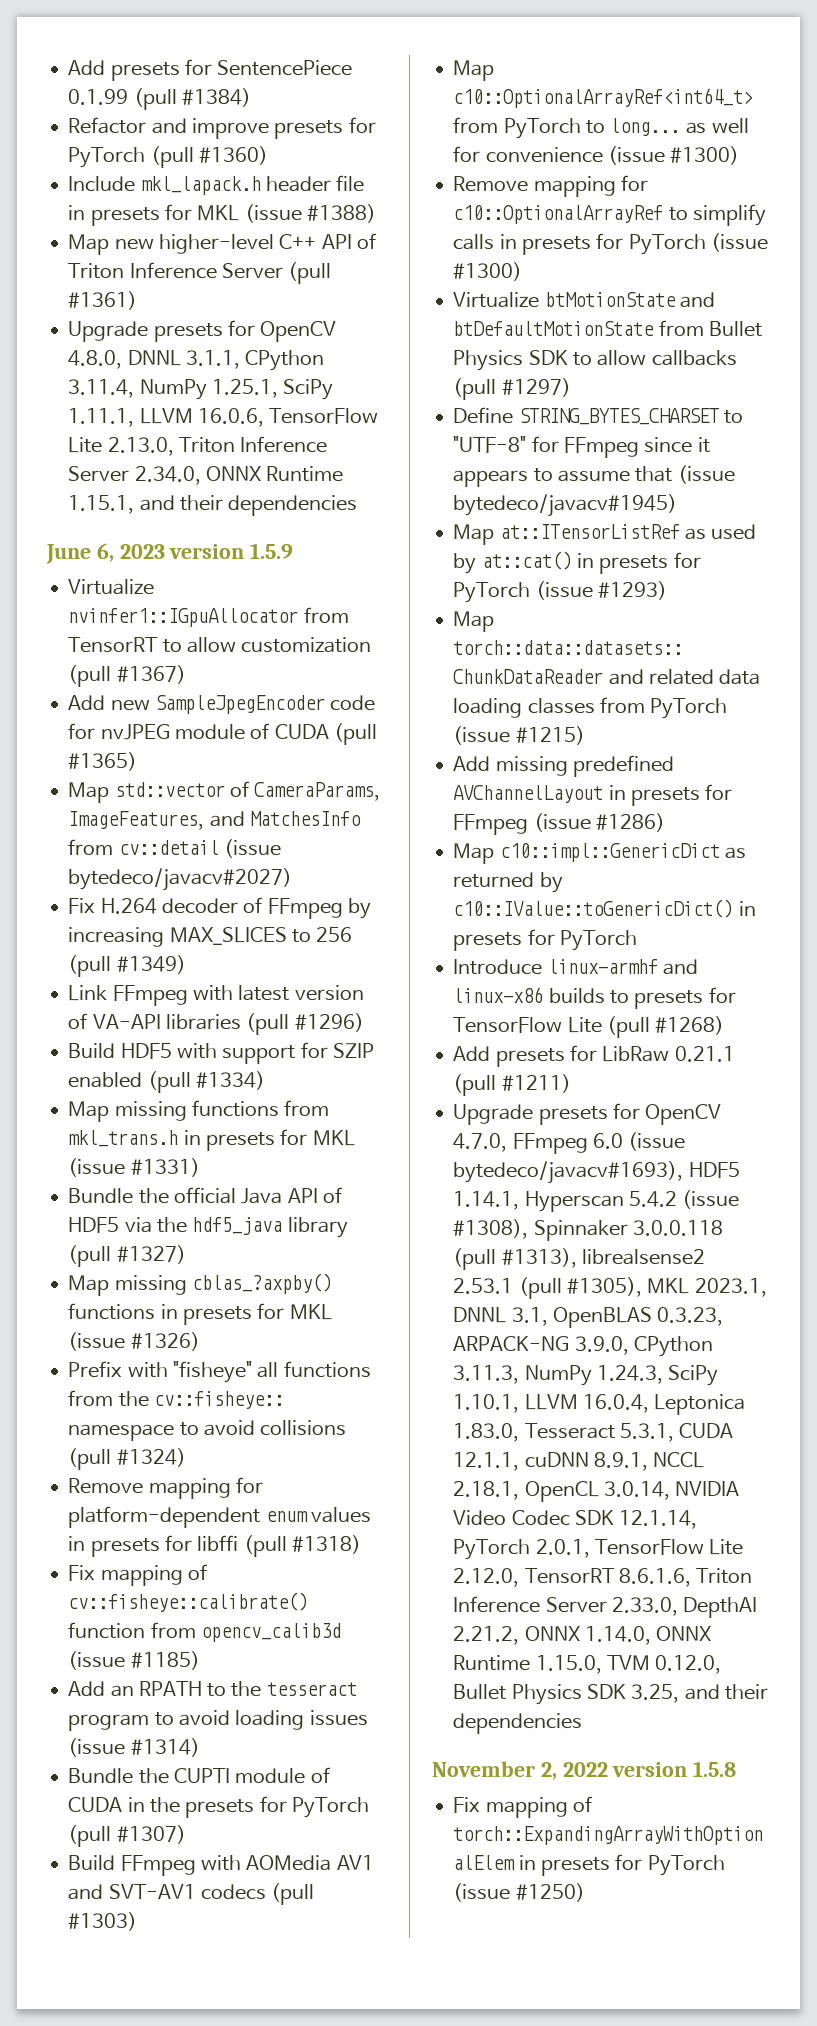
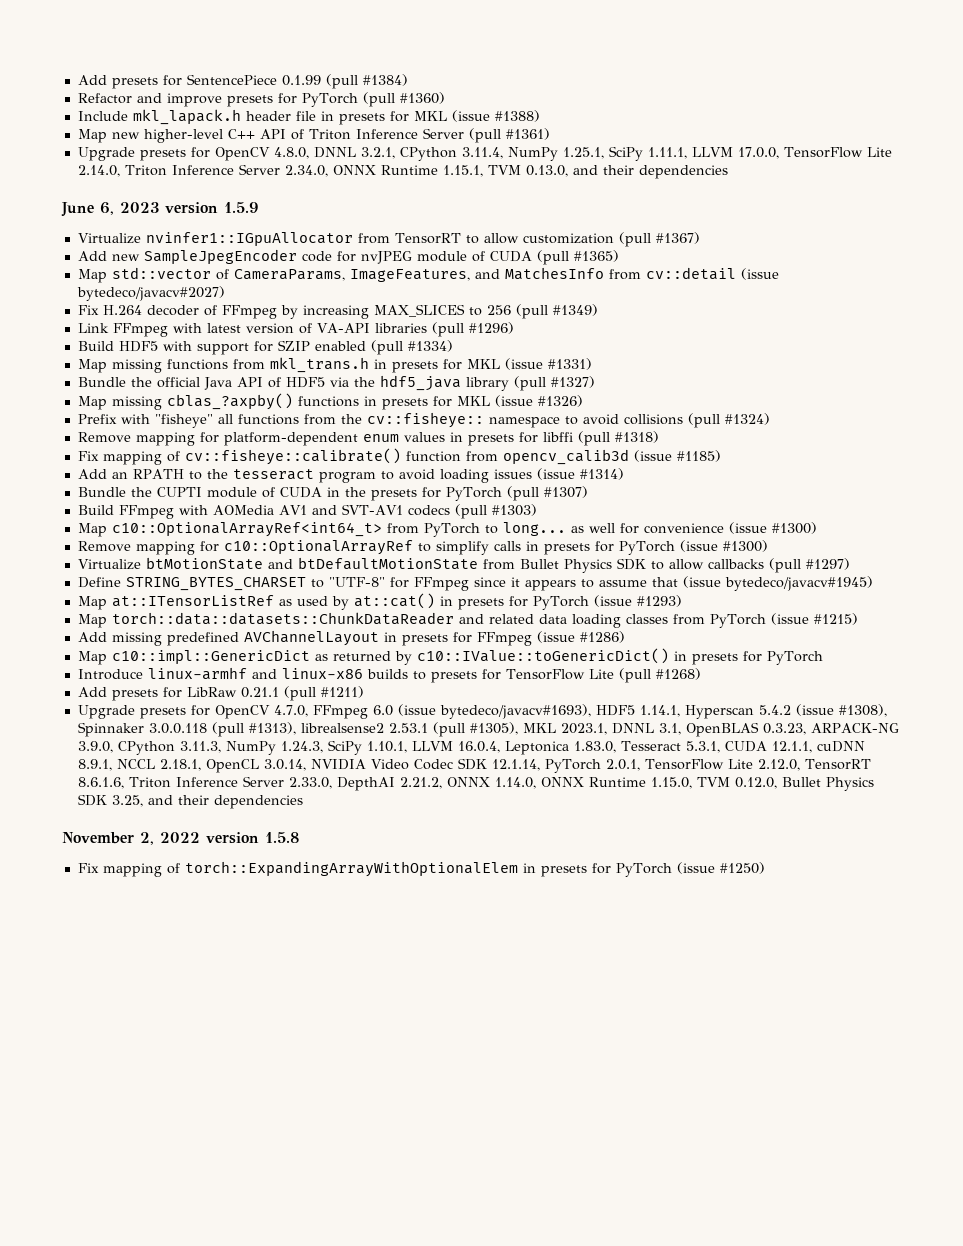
[185,350,240,369] 3.1.1, -> [360,147,395,159] 3.2.1,
[197,408,379,427] [68,437,174,456] 16.0.6, TensorFlow Lite 2.13.0, -> [737,147,892,159] [77,165,120,177] 17.0.0, TensorFlow Lite 2.14.0,
(135, 504) none -> [487,165,568,177] TVM 0.13.0,

